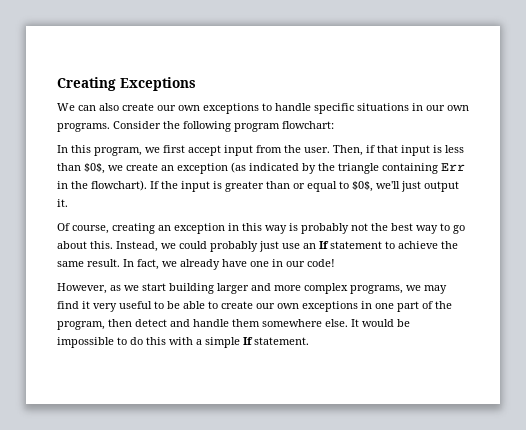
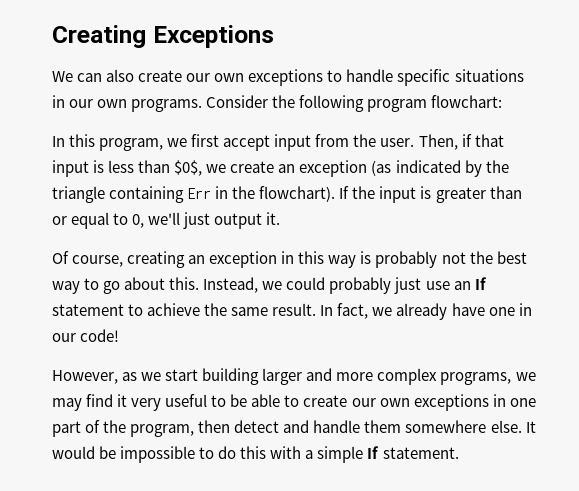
[352,181,373,192] $0$, -> [132,214,145,228] 0,

